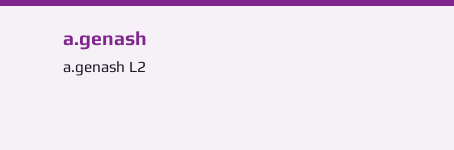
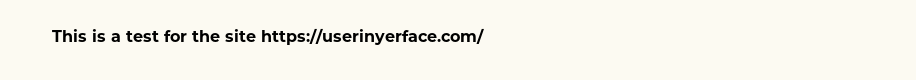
[63,31,147,50] [63,61,147,76] a.genash // a.genash L2 -> [52,28,484,45] This is a test for the site https://userinyerface.com/

